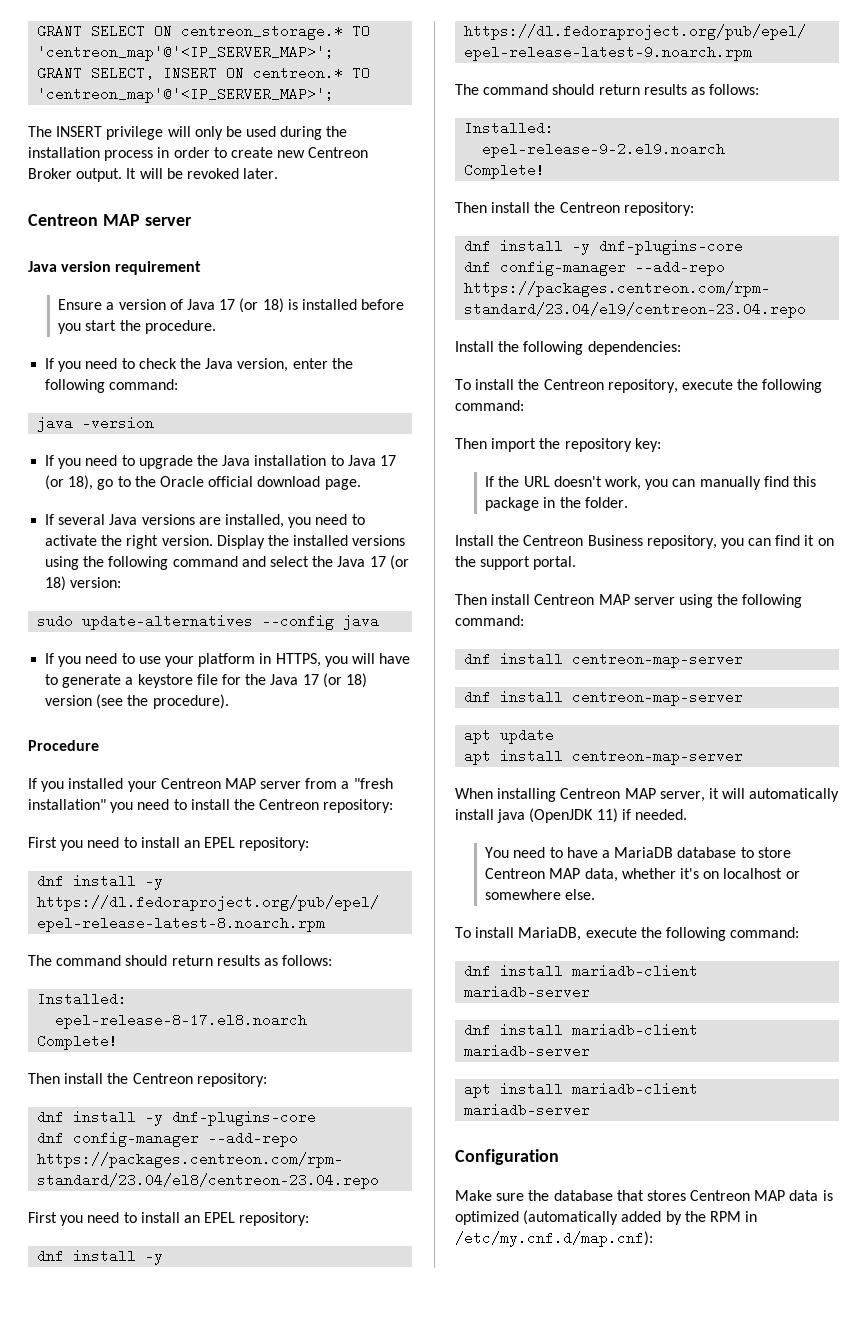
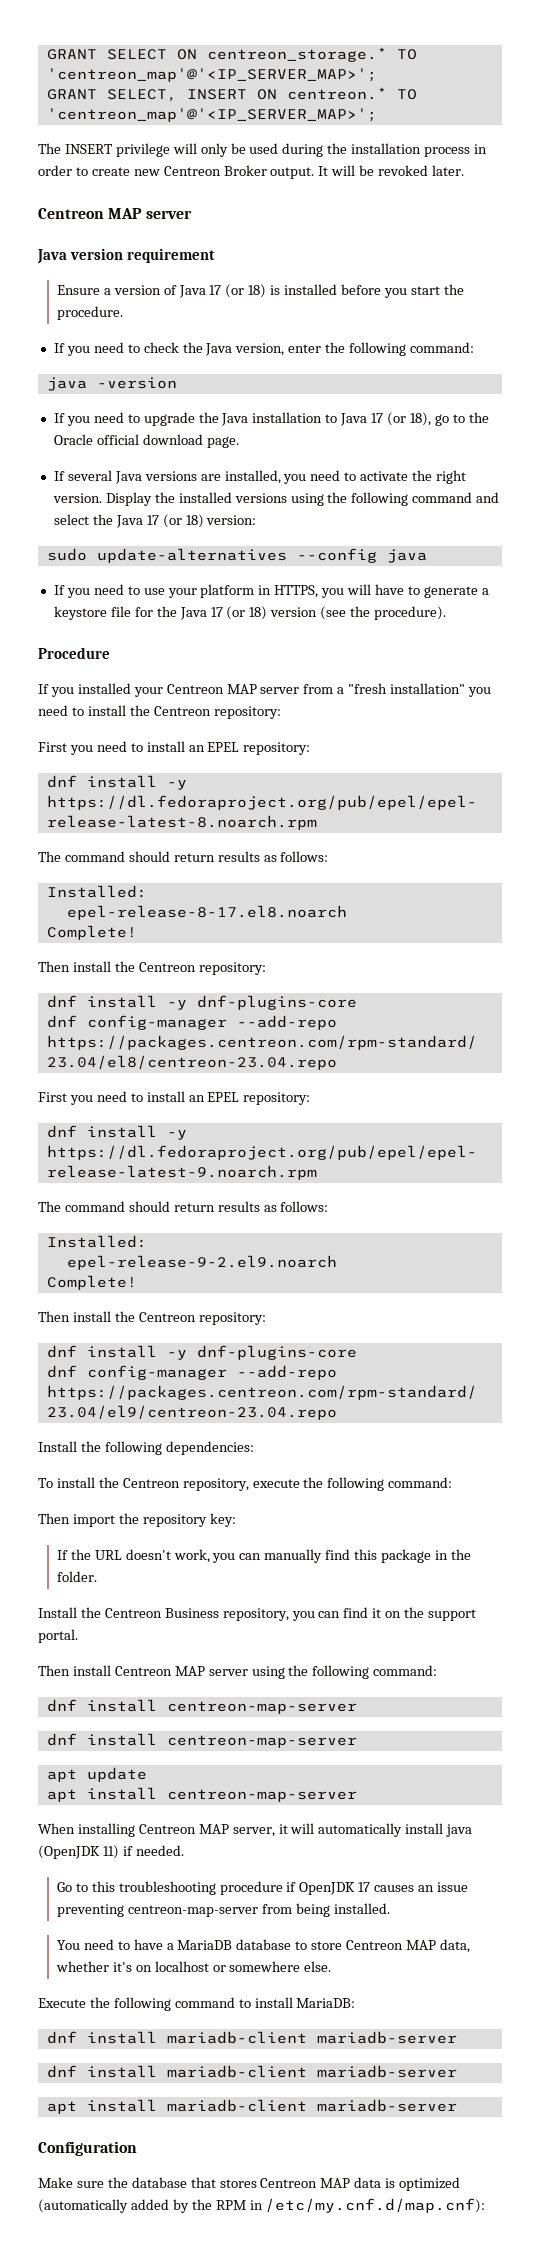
(687, 814) none -> [56,1881,469,1895] [56,1903,390,1917] // Go to this troubleshooting procedure if OpenJDK 17 causes an issue preventing centreon-map-server from being installed.
[455,927,800,941] To install MariaDB, execute the following command: -> [38,1997,356,2011] Execute the following command to install MariaDB:

